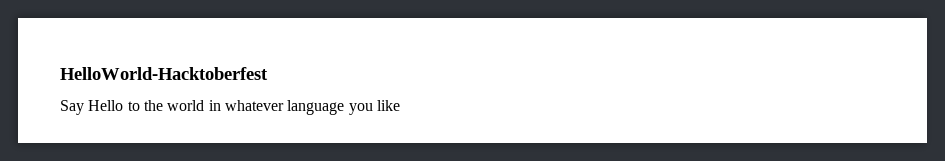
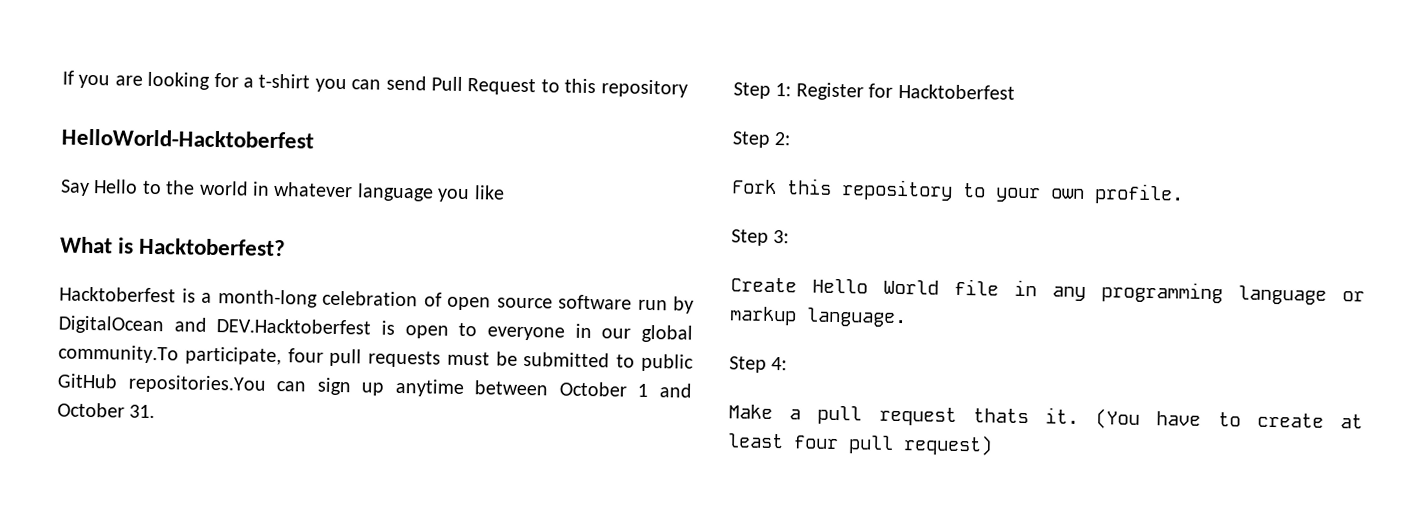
(60, 73) none -> [62,70,688,98] If you are looking for a t-shirt you can send Pull Request to this repository //
(400, 105) none -> [59,236,287,257] [59,286,694,314] [58,315,693,343] [58,344,694,372] [57,373,692,398] [57,402,156,419] [733,82,1015,101] [732,131,792,148] [732,178,1184,205] [731,229,790,246] [730,277,1365,305] [729,306,907,328] [729,356,788,373] [728,404,1363,429] [727,433,993,456] // What is Hacktoberfest? // Hacktoberfest is a month-long celebration of open source software run by DigitalOcean and DEV.Hacktoberfest is open to everyone in our global community.To participate, four pull requests must be submitted to public GitHub repositories.You can sign up anytime between October 1 and October 31. // Step 1: Register for Hacktoberfest // Step 2: // Fork this repository to your own profile. // Step 3: // Create Hello World file in any programming language or markup language. // Step 4: // Make a pull request thats it. (You have to create at least four pull request)

